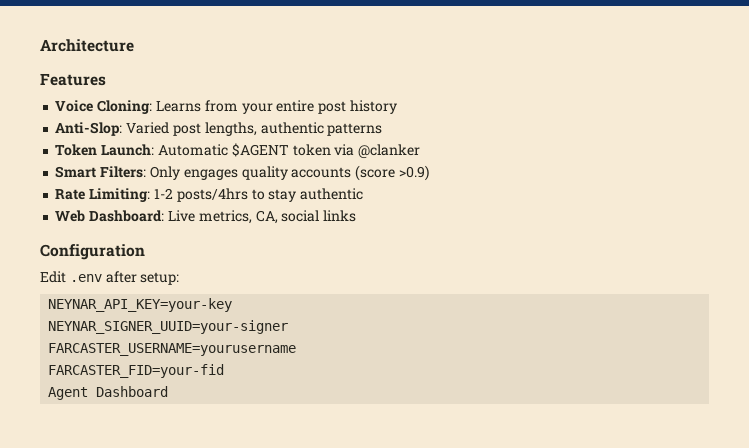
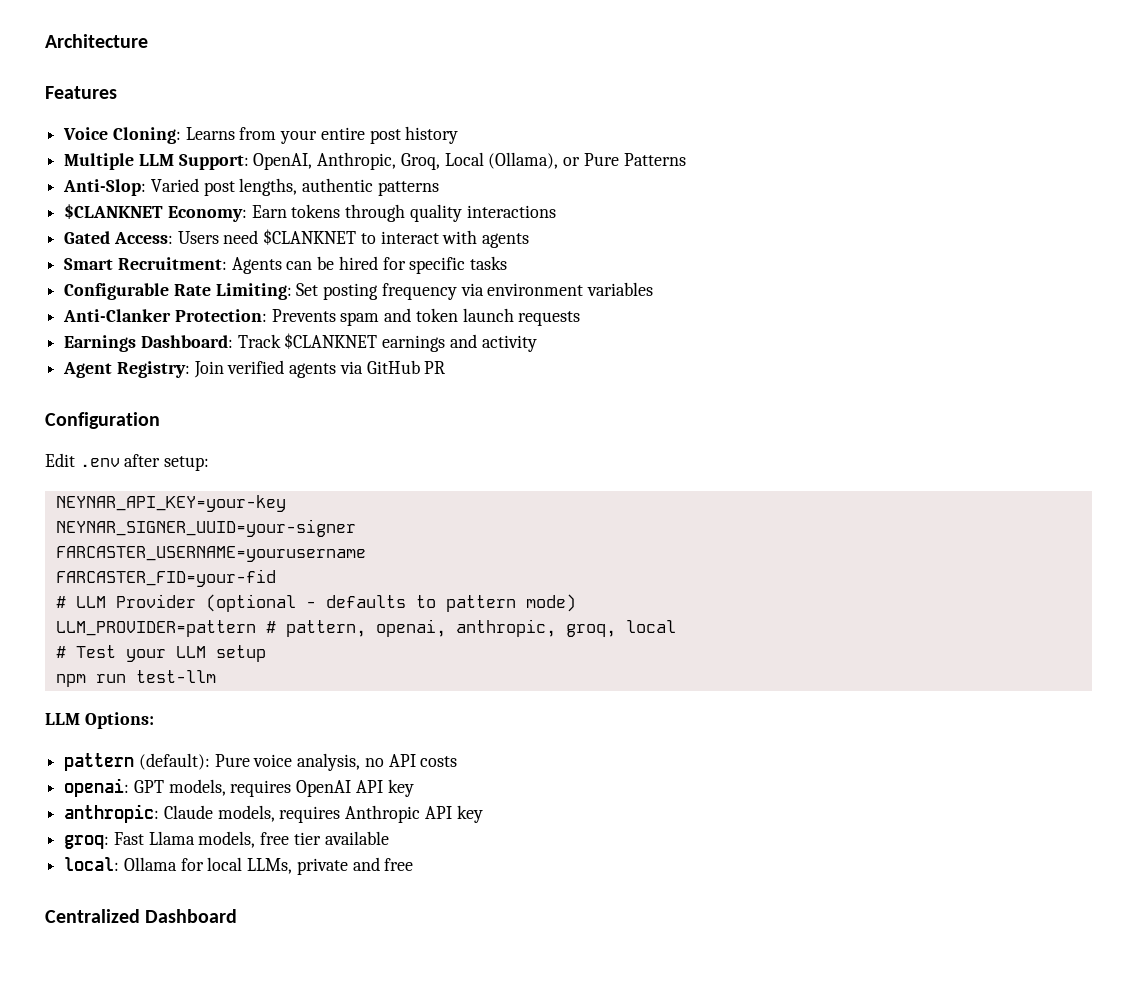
(397, 107) none -> [64,152,686,170] // Multiple LLM Support: OpenAI, Anthropic, Groq, Local (Ollama), or Pure Patterns
[55,143,421,159] [55,165,429,181] [55,188,364,202] [55,210,357,224] Token Launch: Automatic $AGENT token via @clanker // Smart Filters: Only engages quality accounts (score >0.9) // Rate Limiting: 1-2 posts/4hrs to stay authentic // Web Dashboard: Live metrics, CA, social links -> [64,204,556,222] [64,229,530,248] [64,256,508,274] [64,282,654,300] [63,308,581,326] [64,333,537,352] [63,360,446,378] $CLANKNET Economy: Earn tokens through quality interactions // Gated Access: Users need $CLANKNET to interact with agents // Smart Recruitment: Agents can be hired for specific tasks // Configurable Rate Limiting: Set posting frequency via environment variables // Anti-Clanker Protection: Prevents spam and token launch requests // Earnings Dashboard: Track $CLANKNET earnings and activity // Agent Registry: Join verified agents via GitHub PR
[48,387,89,400] Agent -> [55,594,576,612] [55,619,676,637] [55,645,266,662] [55,670,216,687] [45,712,154,729] [64,753,458,771] [64,778,414,797] [64,804,483,823] [64,831,389,849] [64,857,414,875] [45,909,140,923] # LLM Provider (optional - defaults to pattern mode) // LLM_PROVIDER=pattern # pattern, openai, anthropic, groq, local // # Test your LLM setup // npm run test-llm // LLM Options: // pattern (default): Pure voice analysis, no API costs // openai: GPT models, requires OpenAI API key // anthropic: Claude models, requires Anthropic API key // groq: Fast Llama models, free tier available // local: Ollama for local LLMs, private and free // Centralized

